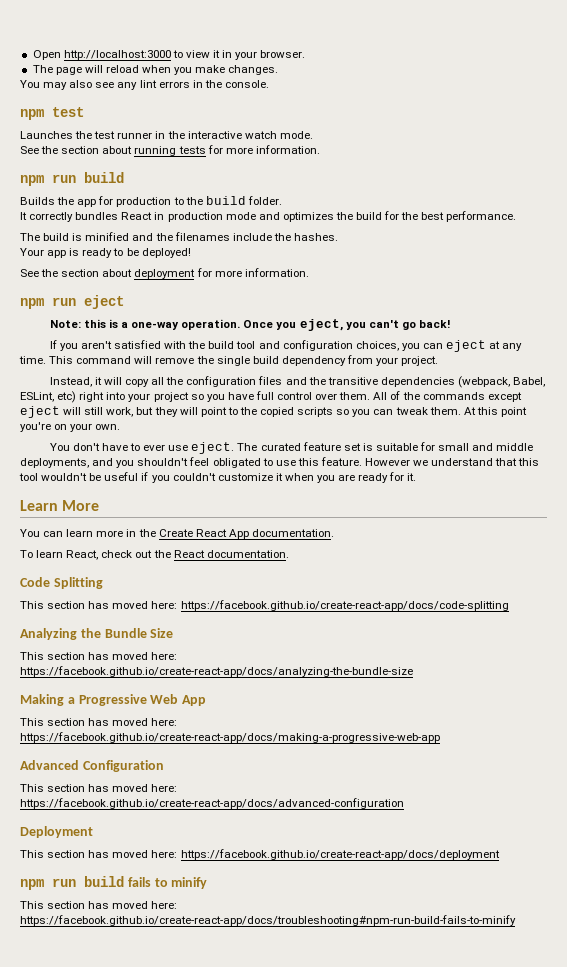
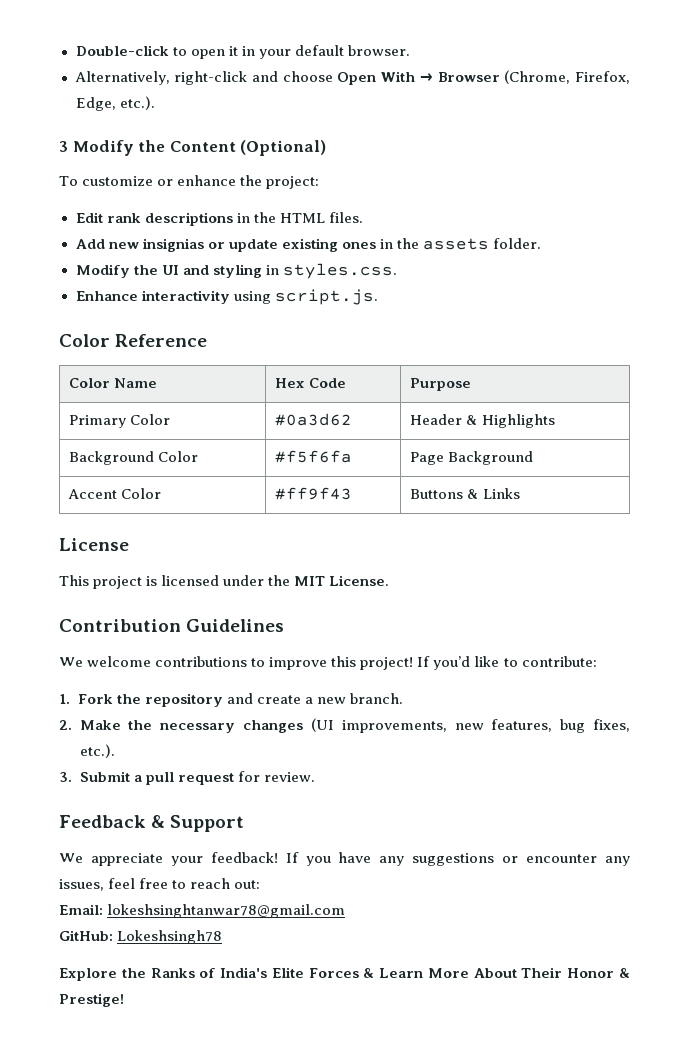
[32,50,210,60] Open http://localhost:3000 to view -> [75,45,225,59] Double-click to open
(258, 55) none -> [294,45,344,56] default
[32,65,279,75] [20,80,269,90] [20,107,84,120] [20,131,313,139] [20,145,320,156] [20,172,124,186] [20,196,282,207] [20,211,517,222] [20,232,338,241] [20,248,191,258] [20,268,309,279] [20,295,124,309] [49,319,450,331] [49,340,523,352] [19,355,439,366] [49,376,546,388] [20,391,522,403] [20,406,527,418] [20,422,121,432] [49,442,534,454] [20,457,540,468] [19,472,417,483] [20,500,100,511] [20,529,334,539] [20,550,289,560] [20,577,103,589] [20,600,509,611] [20,628,174,640] [20,652,178,660] [20,666,413,677] [20,694,207,706] [20,718,178,726] [20,732,440,743] [20,760,164,772] [20,784,178,792] [20,798,404,809] [20,826,93,838] [20,849,500,860] [20,876,208,890] [20,901,178,909] [20,915,516,926] The page will reload when you make changes. // You may also see any lint errors in the console. // npm test // Launches the test runner in the interactive watch mode. // See the section about running tests for more information. // npm run build // Builds the app for production to the build folder. // It correctly bundles React in production mode and optimizes the build for the best performance. // The build is minified and the filenames include the hashes. // Your app is ready to be deployed! // See the section about deployment for more information. // npm run eject // Note: this is a one-way operation. Once you eject, you can't go back! // If you aren't satisfied with the build tool and configuration choices, you can eject at any time. This command will remove the single build dependency from your project. // Instead, it will copy all the configuration files and the transitive dependencies (webpack, Babel, ESLint, etc) right into your project so you have full control over them. All of the commands except eject will still work, but they will point to the copied scripts so you can tweak them. At this point you're on your own. // You don't have to ever use eject. The curated feature set is suitable for small and middle deployments, and you shouldn't feel obligated to use this feature. However we understand that this tool wouldn't be useful if you couldn't customize it when you are ready for it. // Learn More // You can learn more in the Create React App documentation. // To learn React, check out the React documentation. // Code Splitting // This section has moved here: https://facebook.github.io/create-react-app/docs/code-splitting // Analyzing the Bundle Size // This section has moved here: https://facebook.github.io/create-react-app/docs/analyzing-the-bundle-size // Making a Progressive Web App // This section has moved here: https://facebook.github.io/create-react-app/docs/making-a-progressive-web-app // Advanced Configuration // This section has moved here: https://facebook.github.io/create-react-app/docs/advanced-configuration // Deployment // This section has moved here: https://facebook.github.io/create-react-app/docs/deployment // npm run build fails to minify // This section has moved here: https://facebook.github.io/create-react-app/docs/troubleshooting#npm-run-build-fails-to-minify -> [74,70,631,85] [75,96,155,111] [59,140,327,156] [59,175,320,189] [75,212,363,226] [75,238,541,252] [75,263,397,279] [75,289,378,305] [59,334,208,347] [69,378,158,388] [275,378,347,388] [410,378,472,391] [69,414,171,428] [275,413,353,426] [410,414,555,428] [69,451,199,465] [275,450,353,463] [410,451,534,465] [68,488,162,499] [275,487,353,500] [410,488,520,499] [59,538,129,551] [59,575,390,589] [59,619,285,632] [59,656,597,670] [59,693,403,707] [59,718,630,733] [79,744,115,758] [59,771,315,785] [59,815,245,832] [59,852,631,866] [59,878,261,891] [59,904,346,918] [59,930,223,944] [59,967,630,981] [59,993,124,1007] Alternatively, right-click and choose Open With → Browser (Chrome, Firefox, Edge, etc.). // 3 Modify the Content (Optional) // To customize or enhance the project: // Edit rank descriptions in the HTML files. // Add new insignias or update existing ones in the assets folder. // Modify the UI and styling in styles.css. // Enhance interactivity using script.js. // Color Reference // Color Name | Hex Code | Purpose // Primary Color | #0a3d62 | Header & Highlights // Background Color | #f5f6fa | Page Background // Accent Color | #ff9f43 | Buttons & Links // License // This project is licensed under the MIT License. // Contribution Guidelines // We welcome contributions to improve this project! If you’d like to contribute: // 1. Fork the repository and create a new branch. // 2. Make the necessary changes (UI improvements, new features, bug fixes, etc.). // 3. Submit a pull request for review. // Feedback & Support // We appreciate your feedback! If you have any suggestions or encounter any issues, feel free to reach out: // Email: lokeshsinghtanwar78@gmail.com // GitHub: Lokeshsingh78 // Explore the Ranks of India's Elite Forces & Learn More About Their Honor & Prestige!

